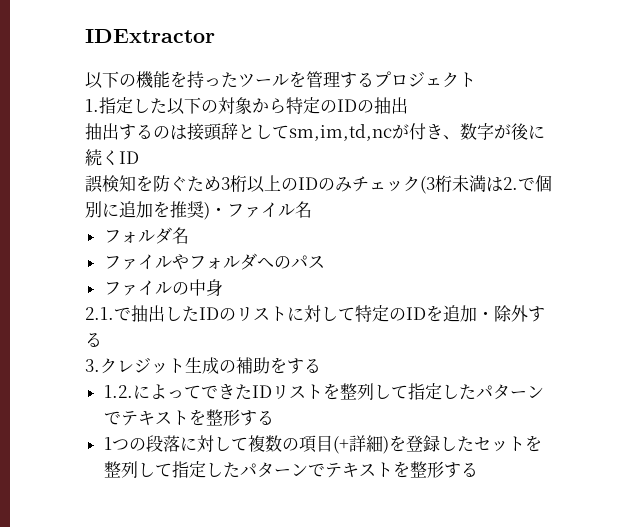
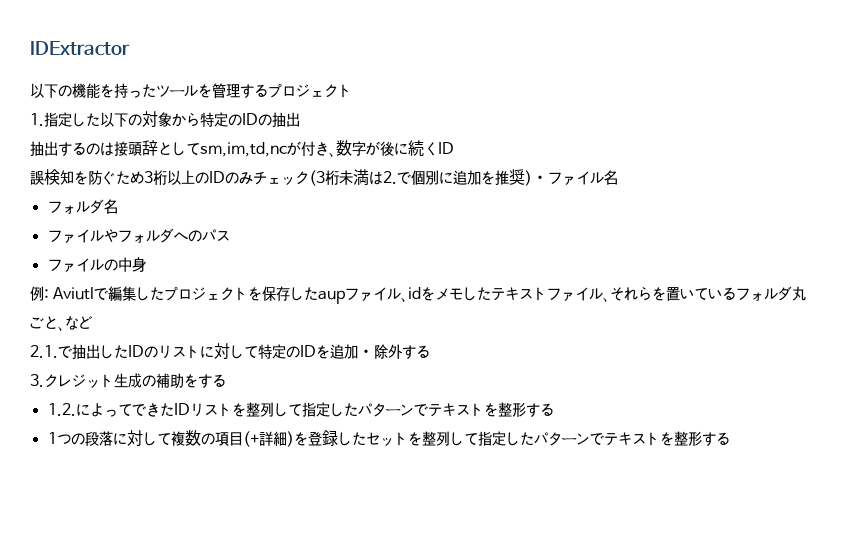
(223, 287) none -> [30,286,807,304] [30,316,93,331] // 例: Aviutlで編集したプロジェクトを保存したaupファイル、idをメモしたテキストファイル、それらを置いているフォルダ丸ごと、など

